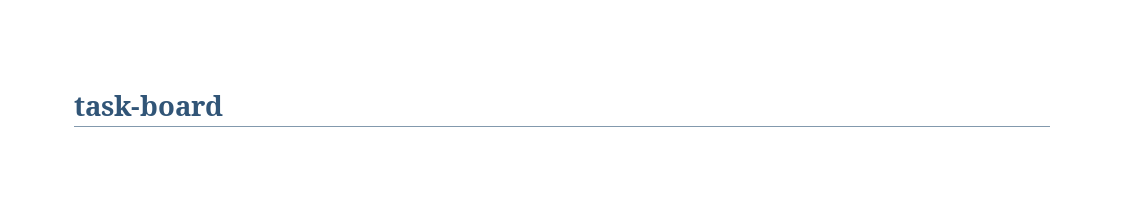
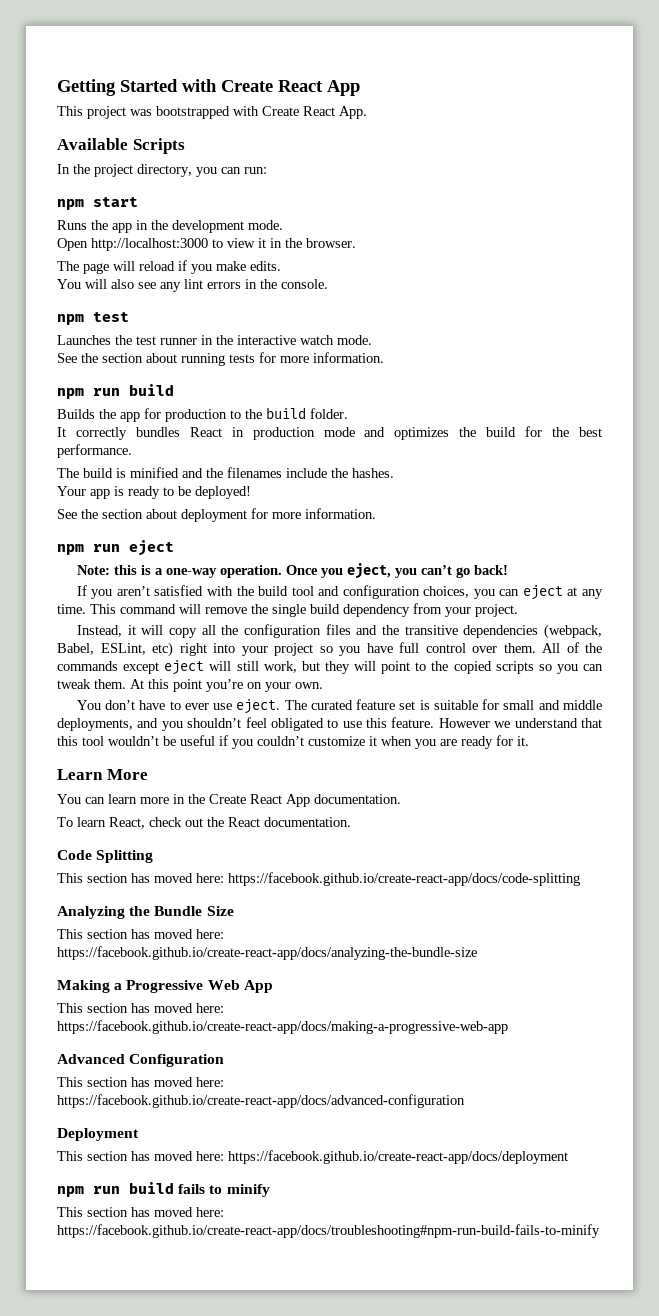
[74,95,223,116] task-board -> [57,79,360,96] [57,106,367,119] [57,138,185,154] [57,164,267,177] [57,197,138,210] [57,220,283,233] [57,238,356,251] [57,260,281,274] [57,279,328,292] [57,312,129,325] [57,335,372,345] [57,352,384,366] [57,384,174,399] [57,407,348,422] [57,426,602,440] [57,444,132,458] [57,467,394,478] [57,486,251,499] [57,508,376,522] [57,540,174,556] [76,563,508,579] [76,585,603,600] [57,603,518,617] [76,624,602,639] [57,642,602,657] [57,660,603,675] [57,679,323,692] [76,699,602,714] [57,717,602,731] [57,735,529,749] [57,769,148,780] [57,794,401,807] [57,817,351,829] [57,850,154,863] [57,872,580,886] [57,906,234,919] [57,929,224,939] [57,946,477,960] [57,980,273,993] [57,1003,224,1013] [57,1020,508,1034] [57,1054,225,1067] [57,1077,224,1087] [57,1094,465,1108] [57,1128,139,1141] [57,1150,568,1164] [57,1182,270,1197] [57,1207,224,1217] [57,1224,600,1238] Getting Started with Create React App // This project was bootstrapped with Create React App. // Available Scripts // In the project directory, you can run: // npm start // Runs the app in the development mode. // Open http://localhost:3000 to view it in the browser. // The page will reload if you make edits. // You will also see any lint errors in the console. // npm test // Launches the test runner in the interactive watch mode. // See the section about running tests for more information. // npm run build // Builds the app for production to the build folder. // It correctly bundles React in production mode and optimizes the build for the best performance. // The build is minified and the filenames include the hashes. // Your app is ready to be deployed! // See the section about deployment for more information. // npm run eject // Note: this is a one-way operation. Once you eject, you can’t go back! // If you aren’t satisfied with the build tool and configuration choices, you can eject at any time. This command will remove the single build dependency from your project. // Instead, it will copy all the configuration files and the transitive dependencies (webpack, Babel, ESLint, etc) right into your project so you have full control over them. All of the commands except eject will still work, but they will point to the copied scripts so you can tweak them. At this point you’re on your own. // You don’t have to ever use eject. The curated feature set is suitable for small and middle deployments, and you shouldn’t feel obligated to use this feature. However we understand that this tool wouldn’t be useful if you couldn’t customize it when you are ready for it. // Learn More // You can learn more in the Create React App documentation. // To learn React, check out the React documentation. // Code Splitting // This section has moved here: https://facebook.github.io/create-react-app/docs/code-splitting // Analyzing the Bundle Size // This section has moved here: https://facebook.github.io/create-react-app/docs/analyzing-the-bundle-size // Making a Progressive Web App // This section has moved here: https://facebook.github.io/create-react-app/docs/making-a-progressive-web-app // Advanced Configuration // This section has moved here: https://facebook.github.io/create-react-app/docs/advanced-configuration // Deployment // This section has moved here: https://facebook.github.io/create-react-app/docs/deployment // npm run build fails to minify // This section has moved here: https://facebook.github.io/create-react-app/docs/troubleshooting#npm-run-build-fails-to-minify

